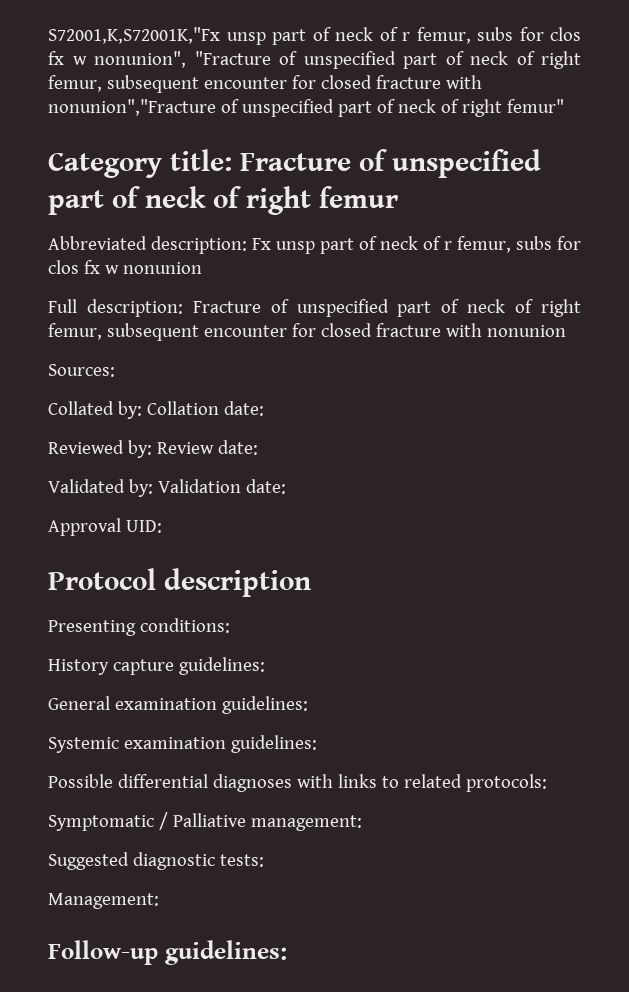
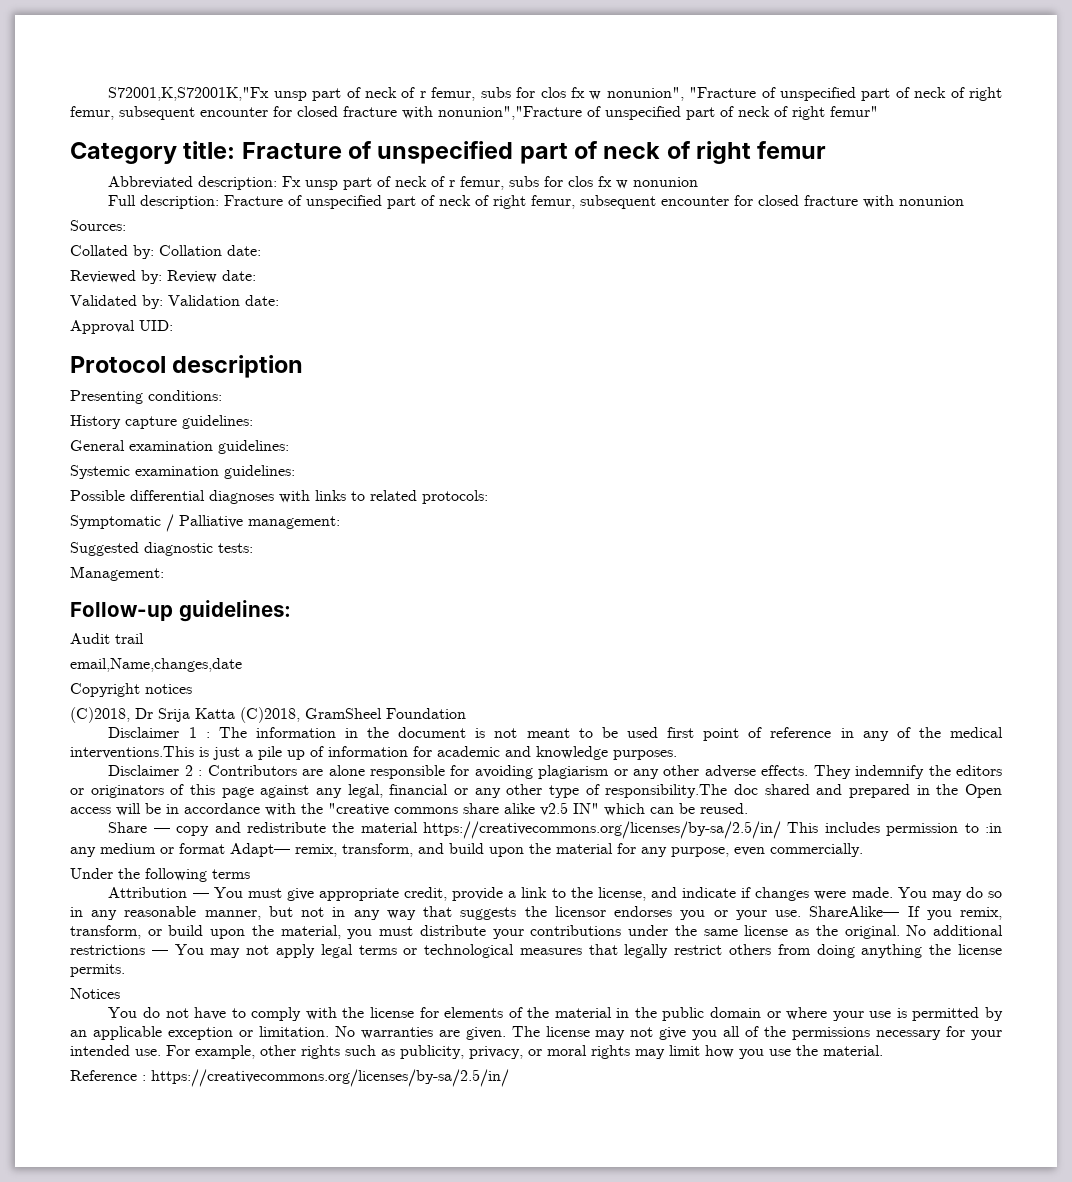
(287, 952) none -> [70,633,144,644] [70,658,242,672] [70,683,192,697] [70,707,466,723] [108,727,1003,741] [70,746,677,760] [108,765,1002,779] [70,784,1002,798] [70,802,748,816] [108,821,1002,839] [70,843,863,857] [70,868,250,882] [108,887,1002,901] [70,906,1002,920] [70,925,1003,939] [70,944,1002,958] [70,964,125,977] [70,988,120,999] [108,1007,1003,1021] [70,1026,1003,1040] [70,1045,883,1059] [70,1069,509,1087] // Audit trail // email,Name,changes,date // Copyright notices // (C)2018, Dr Srija Katta (C)2018, GramSheel Foundation // Disclaimer 1 : The information in the document is not meant to be used first point of reference in any of the medical interventions.This is just a pile up of information for academic and knowledge purposes. // Disclaimer 2 : Contributors are alone responsible for avoiding plagiarism or any other adverse effects. They indemnify the editors or originators of this page against any legal, financial or any other type of responsibility.The doc shared and prepared in the Open access will be in accordance with the "creative commons share alike v2.5 IN" which can be reused. // Share — copy and redistribute the material https://creativecommons.org/licenses/by-sa/2.5/in/ This includes permission to :in any medium or format Adapt— remix, transform, and build upon the material for any purpose, even commercially. // Under the following terms // Attribution — You must give appropriate credit, provide a link to the license, and indicate if changes were made. You may do so in any reasonable manner, but not in any way that suggests the licensor endorses you or your use. ShareAlike— If you remix, transform, or build upon the material, you must distribute your contributions under the same license as the original. No additional restrictions — You may not apply legal terms or technological measures that legally restrict others from doing anything the license permits. // Notices // You do not have to comply with the license for elements of the material in the public domain or where your use is permitted by an applicable exception or limitation. No warranties are given. The license may not give you all of the permissions necessary for your intended use. For example, other rights such as publicity, privacy, or moral rights may limit how you use the material. // Reference : https://creativecommons.org/licenses/by-sa/2.5/in/

